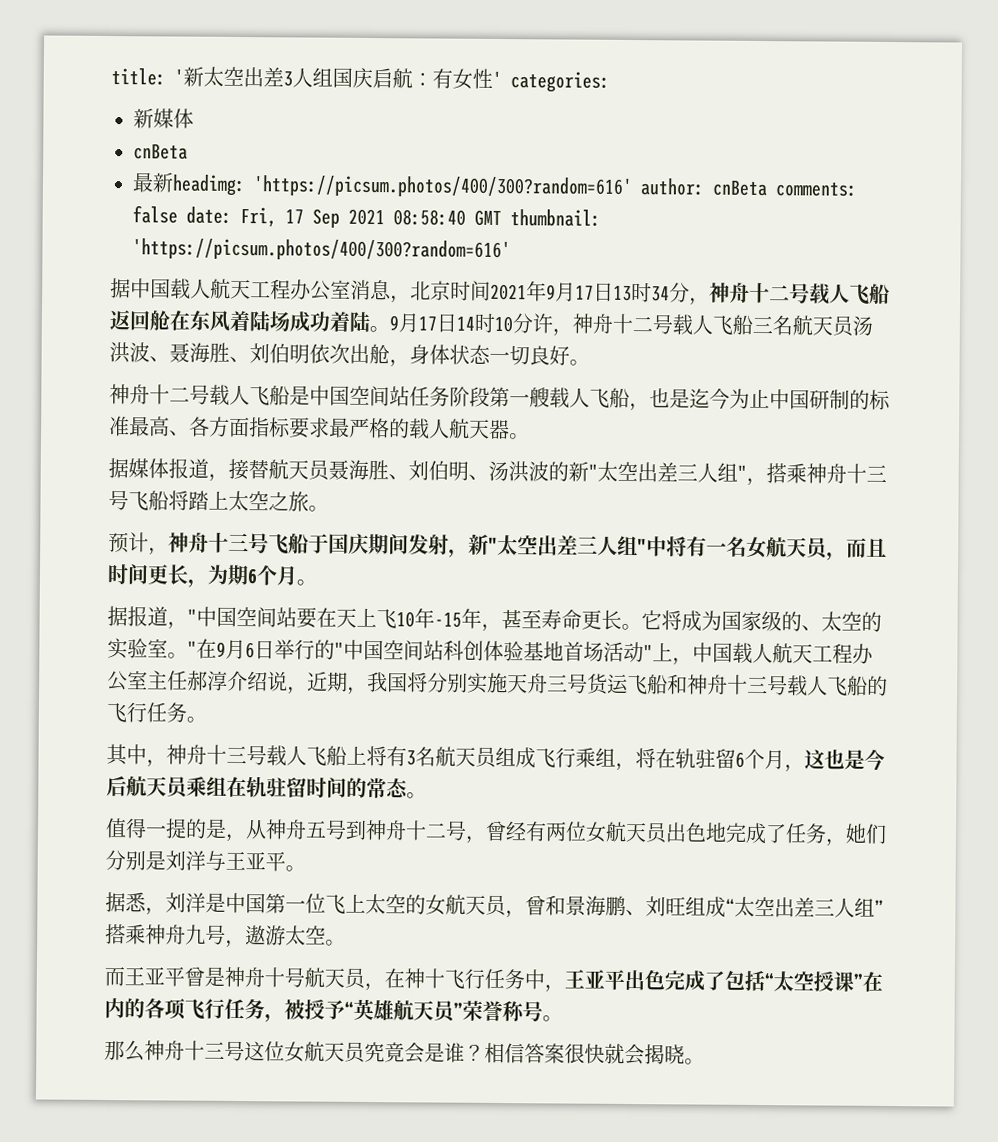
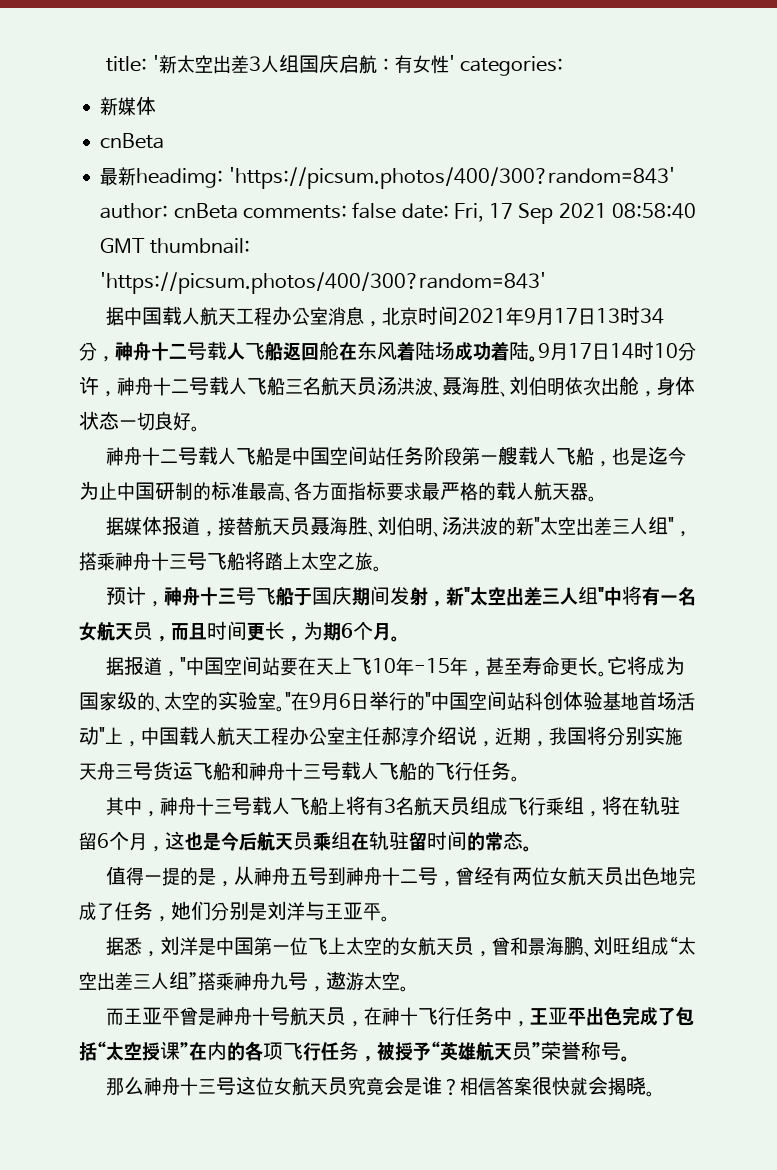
[253,175,633,199] 'https://picsum.photos/400/300?random=616' -> [228,167,675,189] 'https://picsum.photos/400/300?random=843'
[132,238,511,262] 'https://picsum.photos/400/300?random=616' -> [100,272,547,294] 'https://picsum.photos/400/300?random=843'

